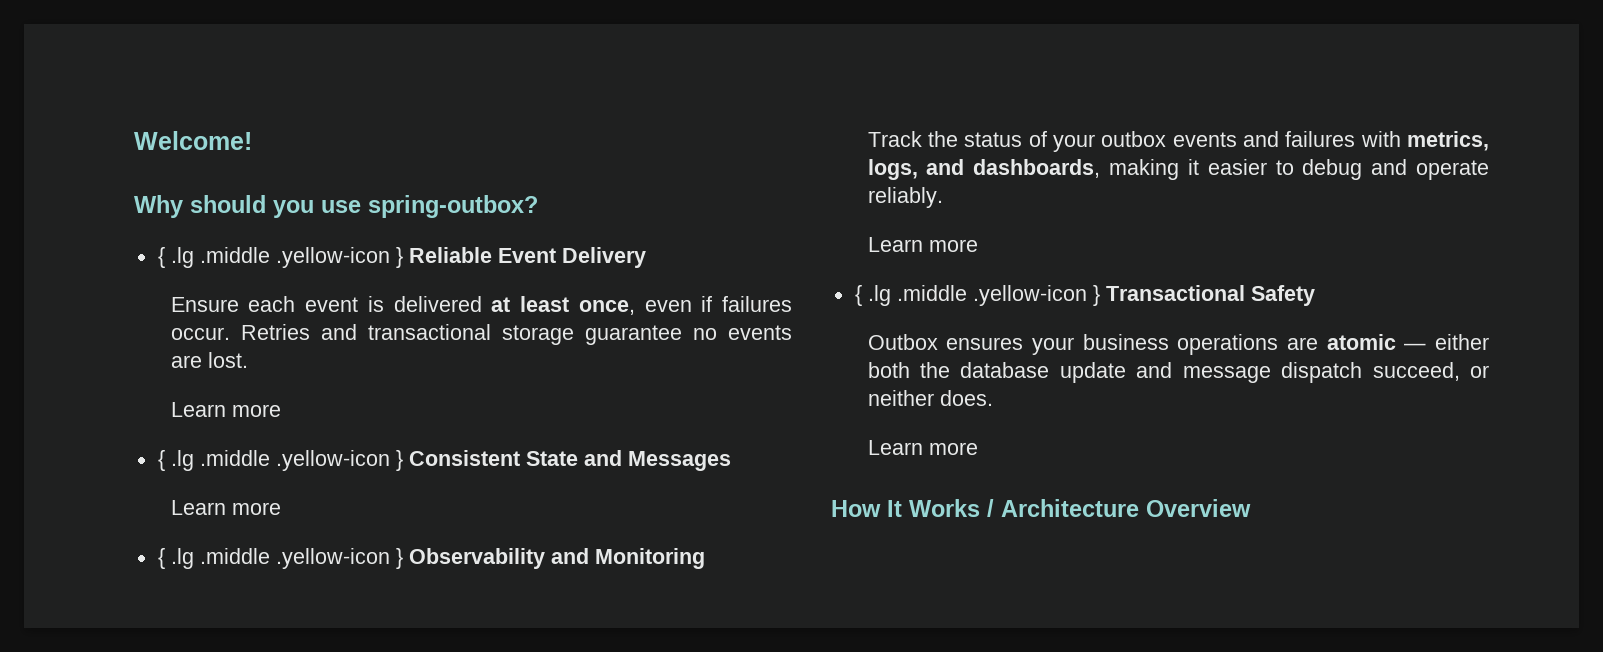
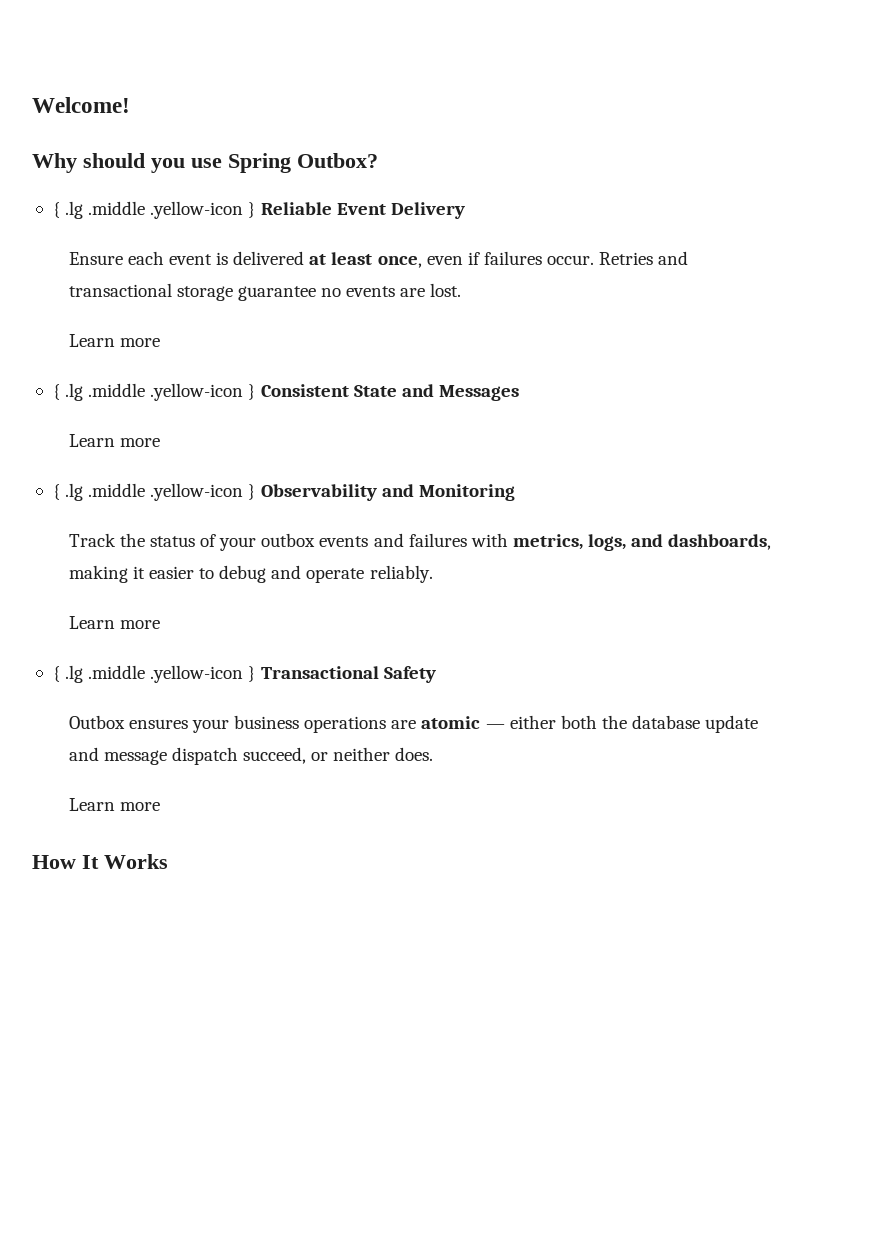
[368,195,538,218] spring-outbox? -> [228,153,378,173] Spring Outbox?
[987,499,1251,517] / Architecture Overview -> (168, 861) none

